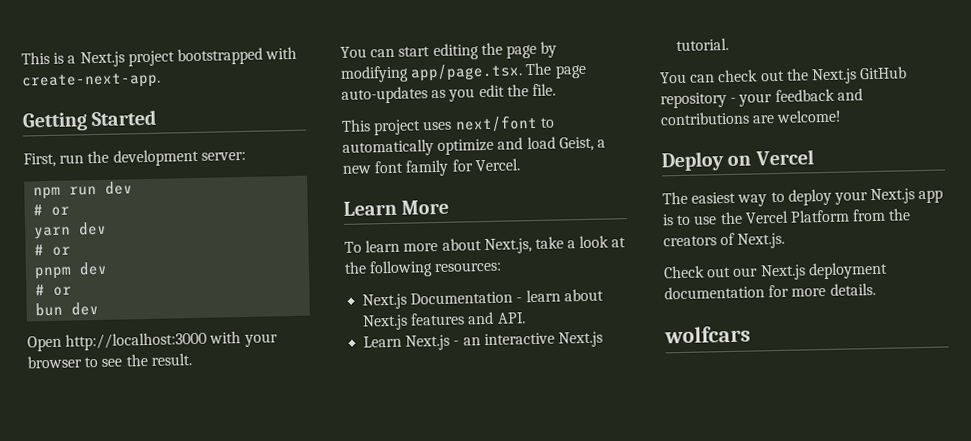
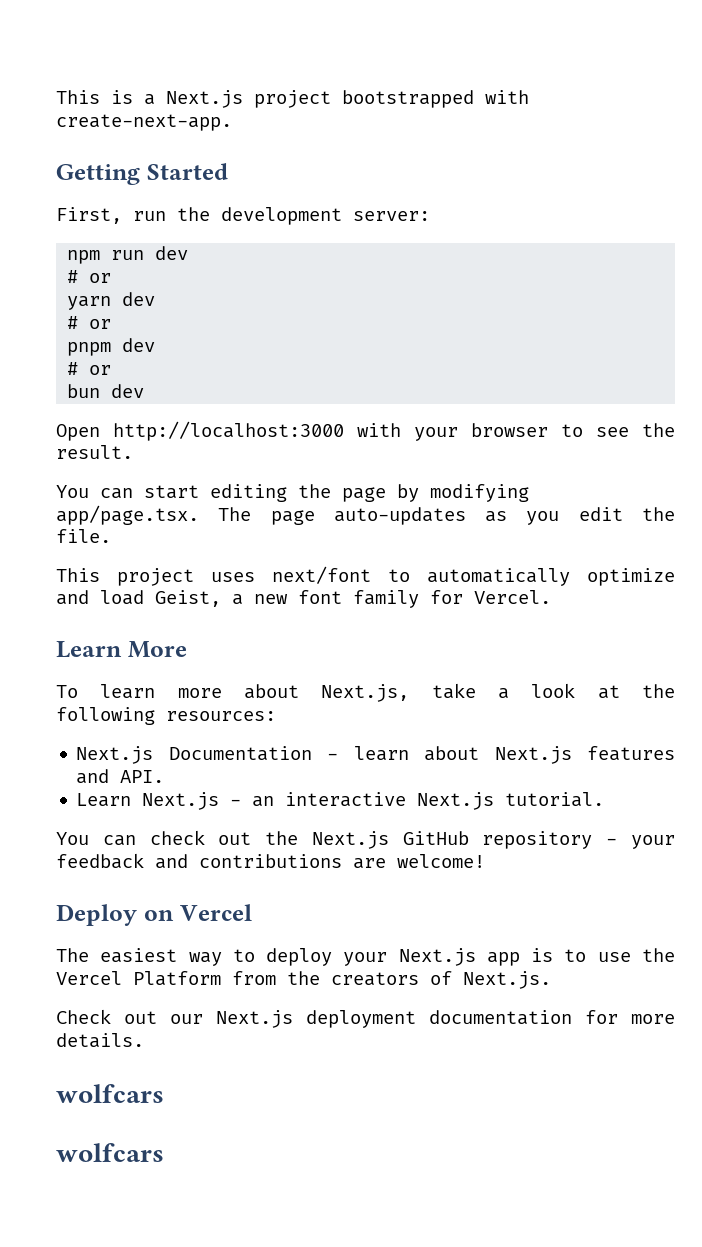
(751, 334) none -> [56,1143,164,1162] // wolfcars

